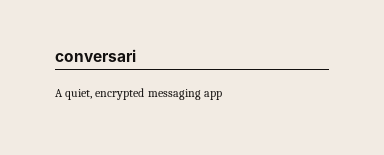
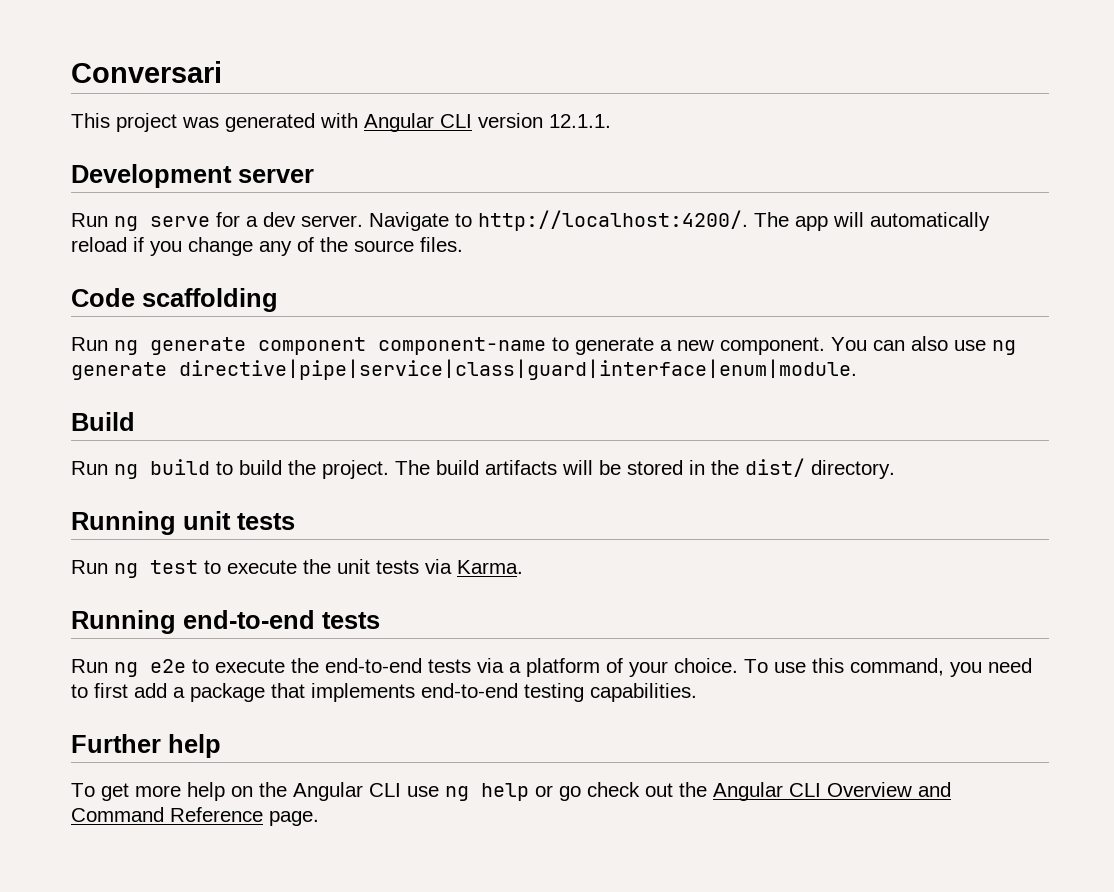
[55,49,136,62] [55,88,222,100] conversari // A quiet, encrypted messaging app -> [71,61,222,83] [71,113,611,132] [71,164,314,188] [71,210,990,231] [71,237,463,256] [71,288,278,312] [71,336,1016,355] [71,359,857,380] [71,412,135,431] [71,458,895,479] [71,511,295,535] [71,559,523,578] [71,610,380,634] [71,658,1032,677] [71,683,697,702] [71,734,221,758] [71,782,951,801] [71,807,319,826] Conversari // This project was generated with Angular CLI version 12.1.1. // Development server // Run ng serve for a dev server. Navigate to http://localhost:4200/. The app will automatically reload if you change any of the source files. // Code scaffolding // Run ng generate component component-name to generate a new component. You can also use ng generate directive|pipe|service|class|guard|interface|enum|module. // Build // Run ng build to build the project. The build artifacts will be stored in the dist/ directory. // Running unit tests // Run ng test to execute the unit tests via Karma. // Running end-to-end tests // Run ng e2e to execute the end-to-end tests via a platform of your choice. To use this command, you need to first add a package that implements end-to-end testing capabilities. // Further help // To get more help on the Angular CLI use ng help or go check out the Angular CLI Overview and Command Reference page.

